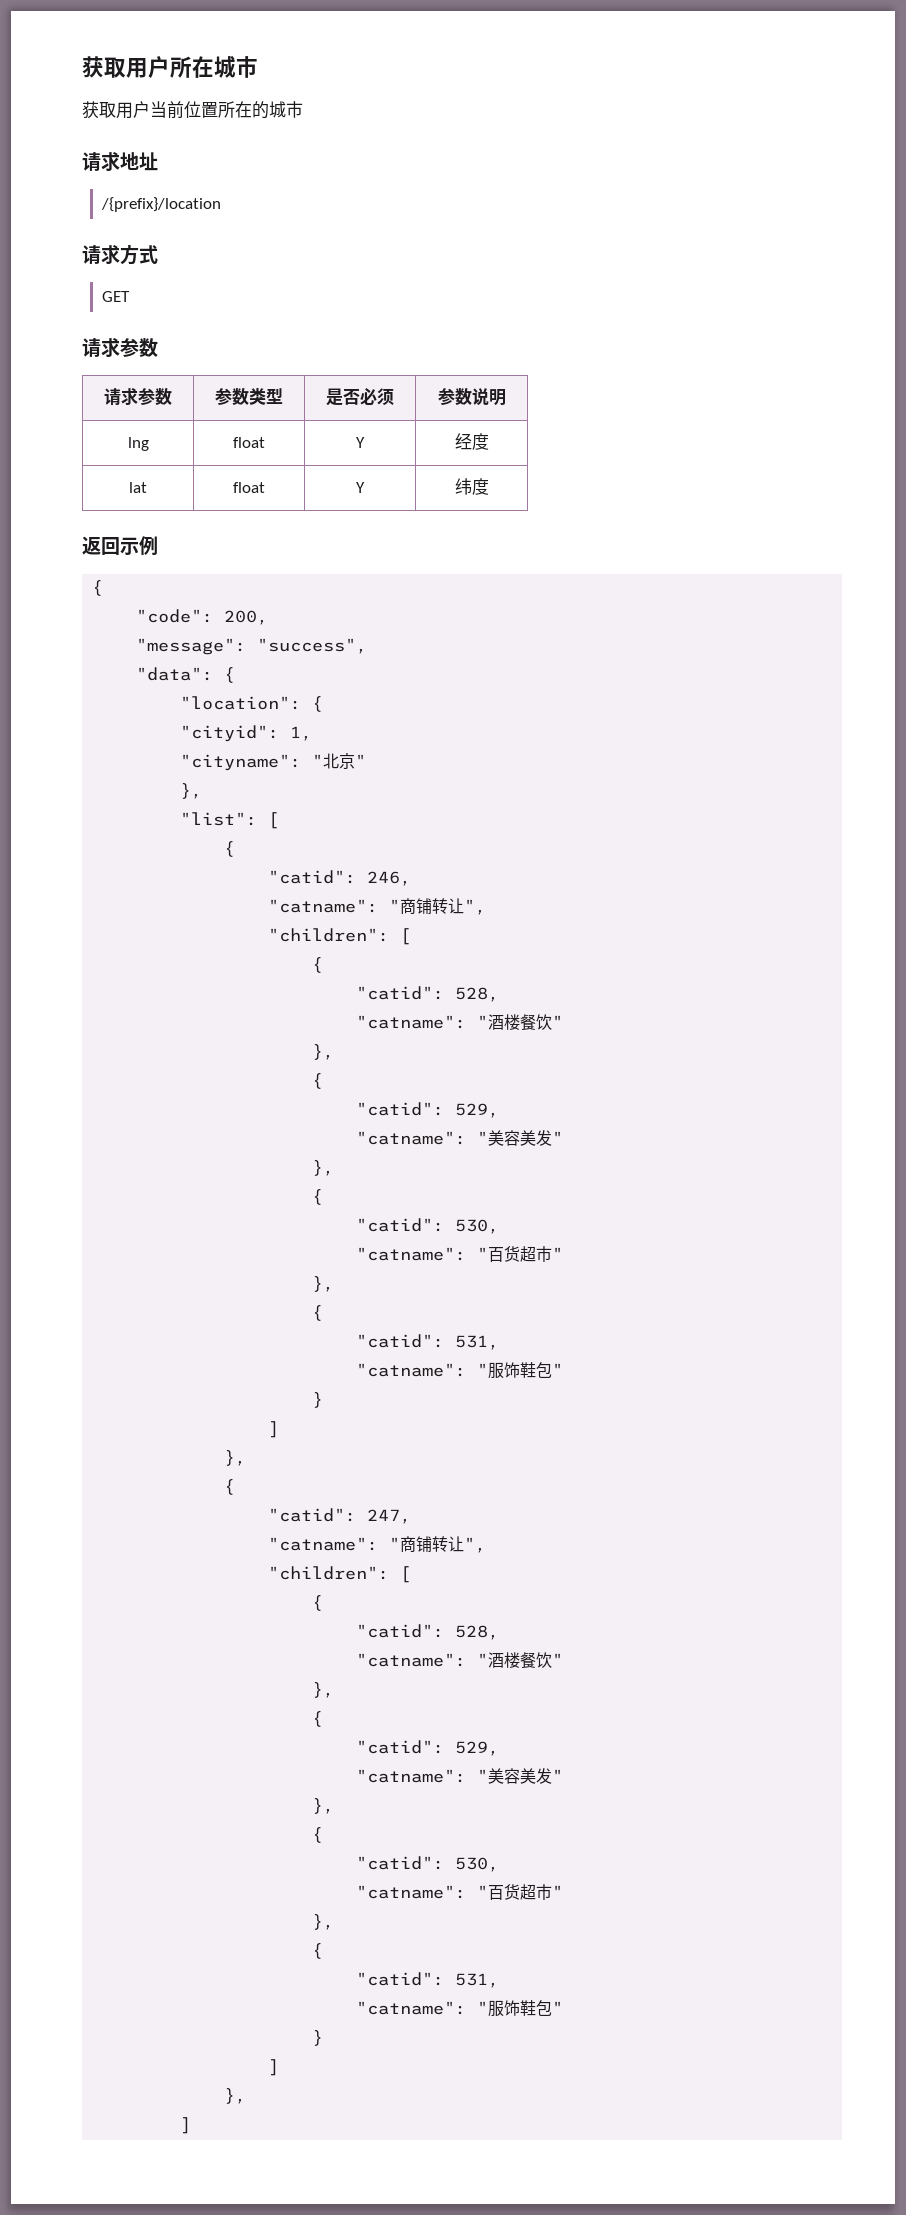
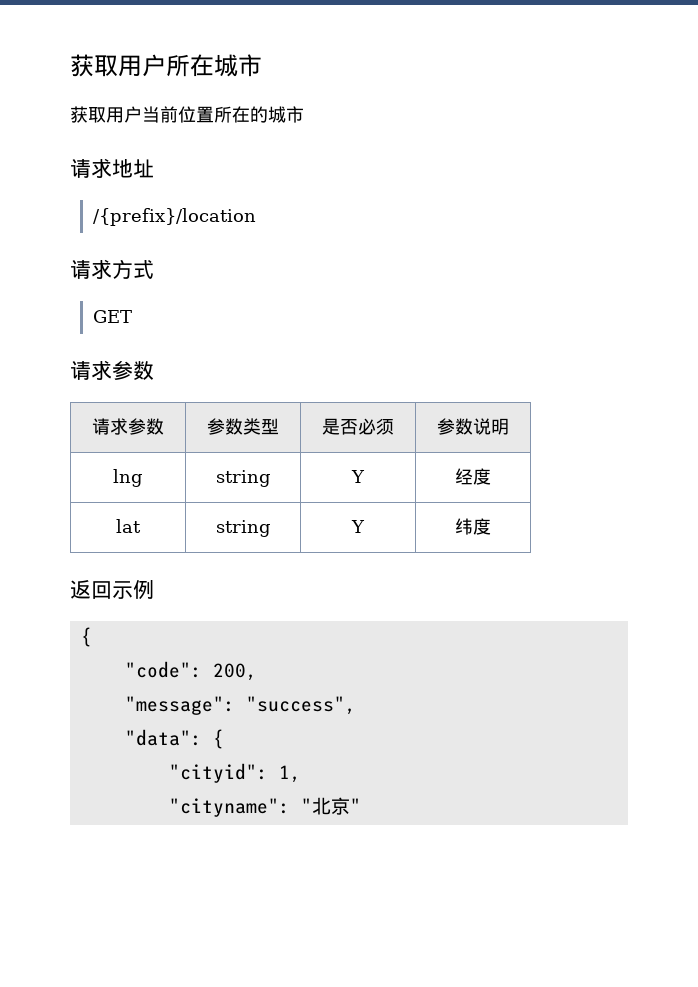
[233,437,265,448] float -> [215,470,271,487] string
[233,482,265,493] float -> [215,520,271,537] string
[180,696,324,712] // "location": { -> (224, 739) none
[180,783,203,799] [180,812,280,829] [224,841,236,857] [268,870,412,886] [268,898,487,915] [268,928,412,945] [312,957,324,973] [356,986,500,1002] [356,1014,564,1030] [312,1044,335,1060] [312,1073,324,1089] [356,1102,500,1118] [356,1130,564,1146] [312,1160,335,1176] [312,1189,324,1205] [356,1218,500,1234] [356,1246,564,1262] [312,1276,335,1292] [312,1305,324,1321] [356,1334,500,1350] [356,1362,564,1379] [312,1392,324,1408] [268,1421,280,1438] [224,1450,247,1466] [224,1479,236,1495] [268,1508,412,1524] [268,1536,487,1553] [268,1566,412,1583] [312,1595,324,1611] [356,1624,500,1640] [356,1652,564,1668] [312,1682,335,1698] [312,1711,324,1727] [356,1740,500,1756] [356,1768,564,1784] [312,1798,335,1814] [312,1827,324,1843] [356,1856,500,1872] [356,1884,564,1900] [312,1914,335,1930] [312,1943,324,1959] [356,1972,500,1988] [356,2000,564,2017] [312,2030,324,2046] [268,2059,280,2076] [224,2088,247,2104] [180,2117,192,2134] // }, // "list": [ // { // "catid": 246, // "catname": "商铺转让", // "children": [ // { // "catid": 528, // "catname": "酒楼餐饮" // }, // { // "catid": 529, // "catname": "美容美发" // }, // { // "catid": 530, // "catname": "百货超市" // }, // { // "catid": 531, // "catname": "服饰鞋包" // } // ] // }, // { // "catid": 247, // "catname": "商铺转让", // "children": [ // { // "catid": 528, // "catname": "酒楼餐饮" // }, // { // "catid": 529, // "catname": "美容美发" // }, // { // "catid": 530, // "catname": "百货超市" // }, // { // "catid": 531, // "catname": "服饰鞋包" // } // ] // }, // ] -> (361, 805) none

